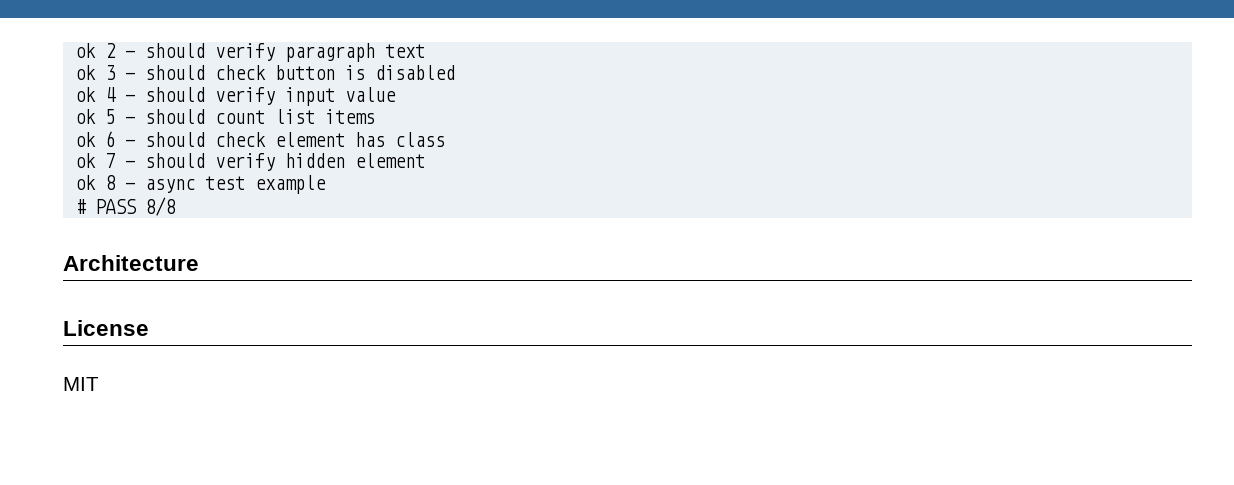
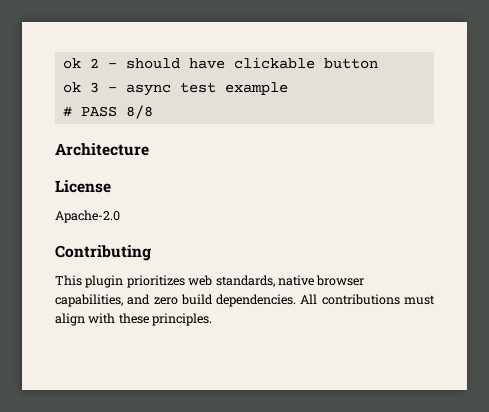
[215,43,426,62] verify paragraph text -> [188,57,378,69] have clickable button
[145,65,456,80] [75,87,397,106] [75,109,376,124] [75,131,446,147] [75,153,426,171] [75,175,136,190] should check button is disabled // ok 4 - should verify input value // ok 5 - should count list items // ok 6 - should check element has class // ok 7 - should verify hidden element // ok 8 - -> (117, 89) none
[63,377,99,391] MIT -> [55,210,120,223] [55,245,151,261] [55,275,365,288] [55,294,435,307] [55,313,213,326] Apache-2.0 // Contributing // This plugin prioritizes web standards, native browser capabilities, and zero build dependencies. All contributions must align with these principles.

